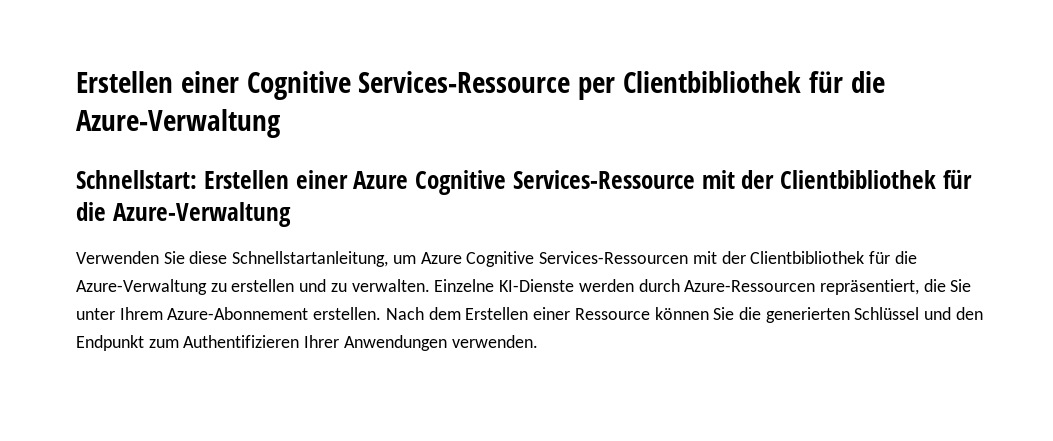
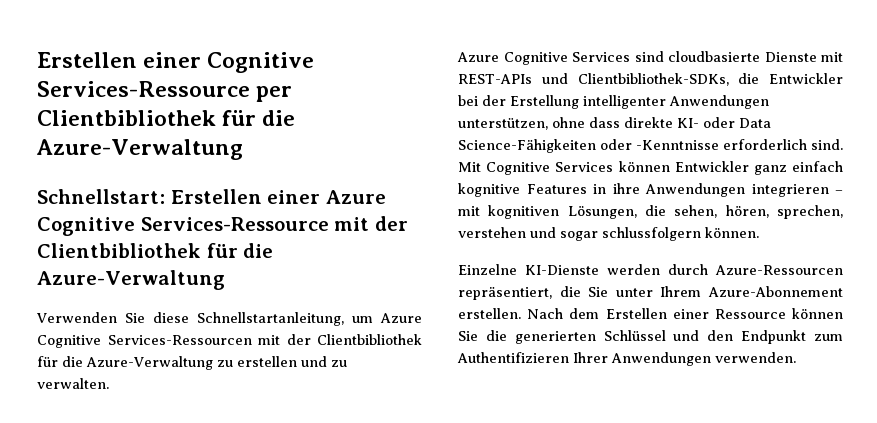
(430, 285) none -> [457,51,843,65] [458,73,843,86] [458,95,769,109] [458,117,771,130] [458,139,843,153] [458,161,843,175] [458,183,843,197] [458,205,843,219] [458,227,759,241] // Azure Cognitive Services sind cloudbasierte Dienste mit REST-APIs und Clientbibliothek-SDKs, die Entwickler bei der Erstellung intelligenter Anwendungen unterstützen, ohne dass direkte KI- oder Data Science-Fähigkeiten oder -Kenntnisse erforderlich sind. Mit Cognitive Services können Entwickler ganz einfach kognitive Features in ihre Anwendungen integrieren – mit kognitiven Lösungen, die sehen, hören, sprechen, verstehen und sogar schlussfolgern können. //

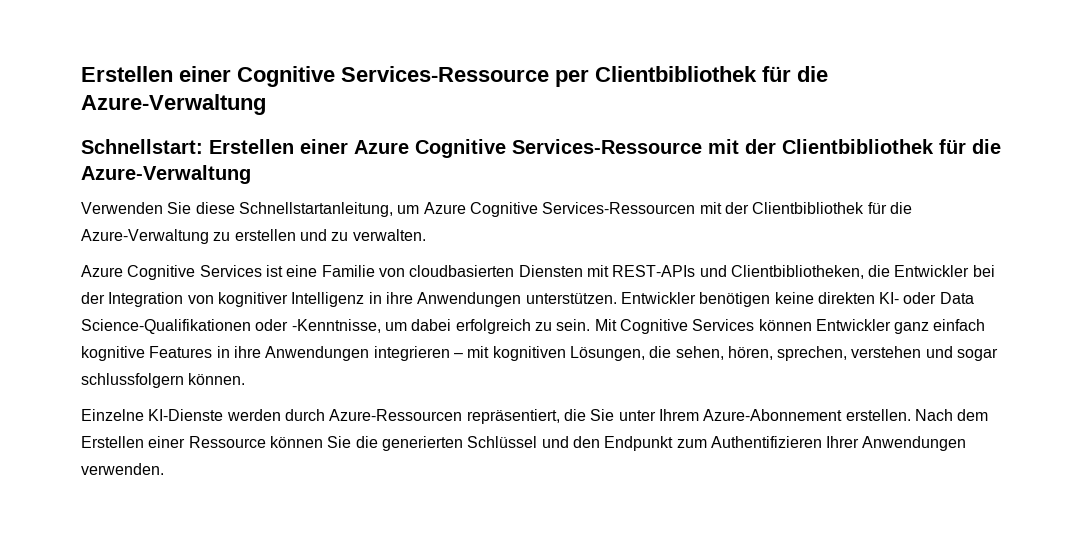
[634,51,817,62] sind cloudbasierte Dienste -> [265,265,583,277] ist eine Familie von cloudbasierten Diensten
[577,73,729,86] Clientbibliothek-SDKs, -> [730,265,864,279] Clientbibliotheken,
[510,95,769,109] [458,117,771,130] [458,139,843,153] Erstellung intelligenter Anwendungen unterstützen, ohne dass direkte KI- oder Data Science-Fähigkeiten oder -Kenntnisse erforderlich sind. -> [108,292,974,307] [81,319,591,334] Integration von kognitiver Intelligenz in ihre Anwendungen unterstützen. Entwickler benötigen keine direkten KI- oder Data Science-Qualifikationen oder -Kenntnisse, um dabei erfolgreich zu sein.

